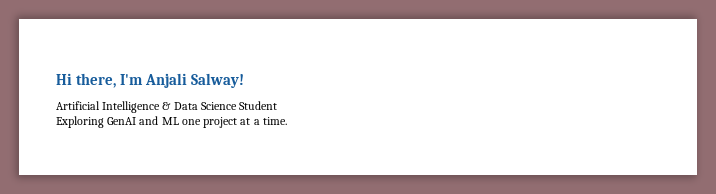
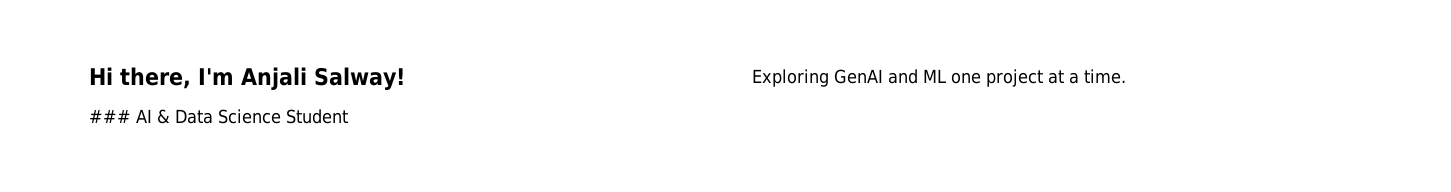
[56,101,161,113] Artificial Intelligence -> [89,109,152,123] ### AI

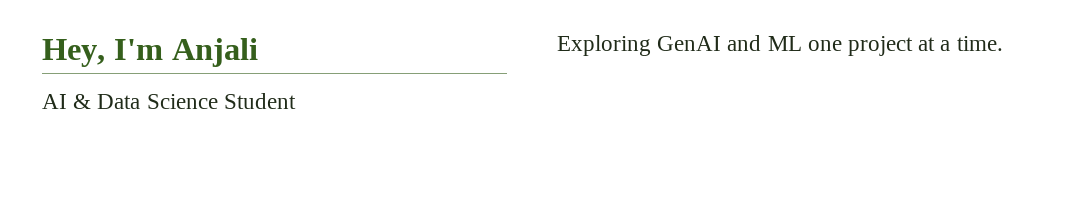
[89,67,191,89] Hi there, -> [42,39,105,67] Hey,
[314,67,405,90] [89,110,131,123] Salway! // ### -> (258, 52) //

